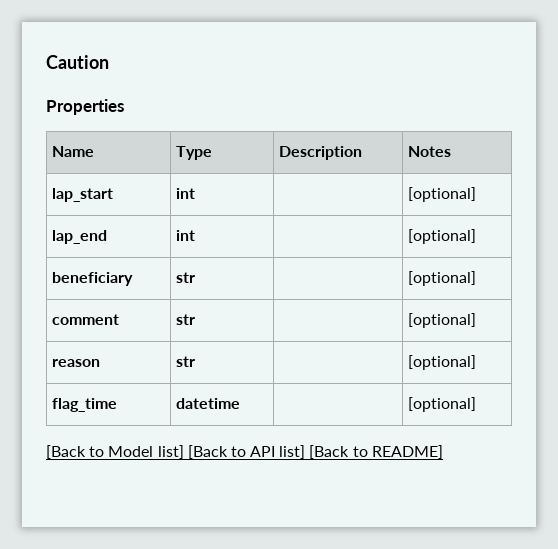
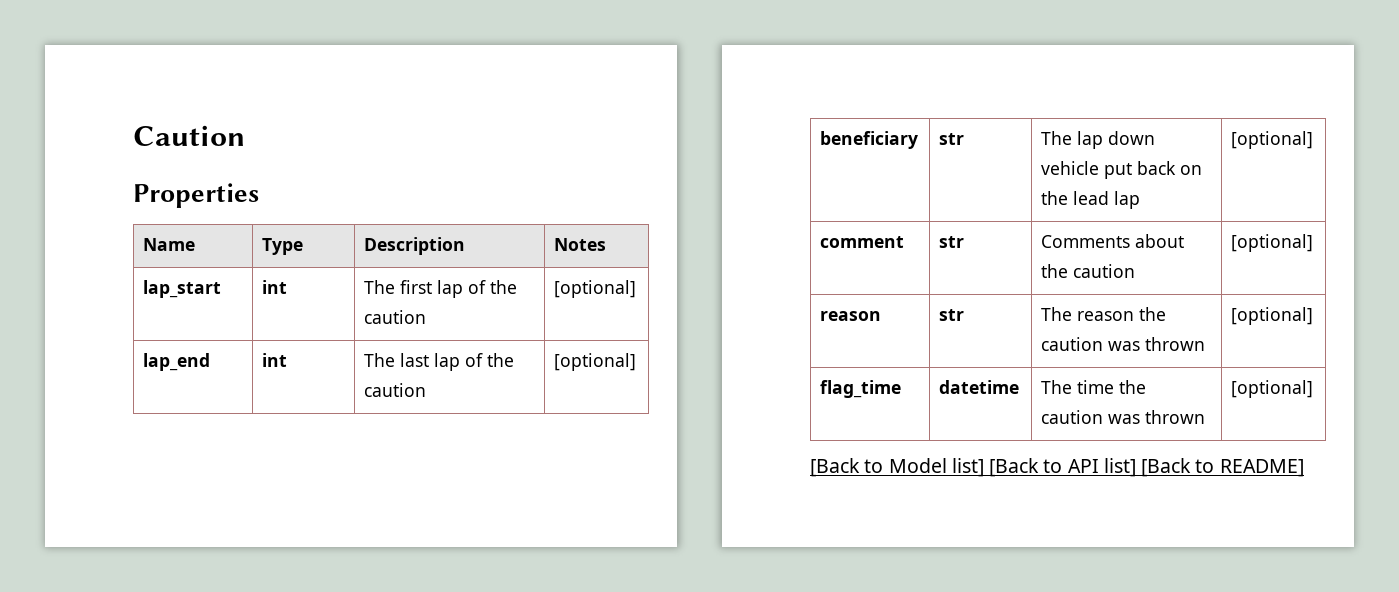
[408,187,477,202] [52,230,108,244] [176,230,196,241] [408,229,477,244] [52,272,134,286] [176,272,196,283] | [optional] // lap_end | int | | [optional] // beneficiary | str | -> [364,280,518,298] [364,310,427,324] [554,280,637,298] [143,353,211,371] [262,353,288,367] [364,353,515,371] [364,383,427,397] [554,353,637,371] [820,131,919,149] [939,133,965,145] [1041,131,1156,149] [1041,161,1203,179] [1041,191,1141,209] The first lap of the caution | [optional] // lap_end | int | The last lap of the caution | [optional] // beneficiary | str | The lap down vehicle put back on the lead lap
(196, 319) none -> [1041,234,1185,248] [1041,264,1136,278] Comments about the caution
[408,355,477,370] [52,398,118,412] [176,398,241,409] | [optional] // flag_time | datetime | -> [1041,307,1167,321] [1041,337,1206,351] [1231,307,1314,325] [820,380,902,398] [939,380,1020,394] [1041,380,1147,394] [1041,410,1206,424] The reason the caution was thrown | [optional] // flag_time | datetime | The time the caution was thrown

